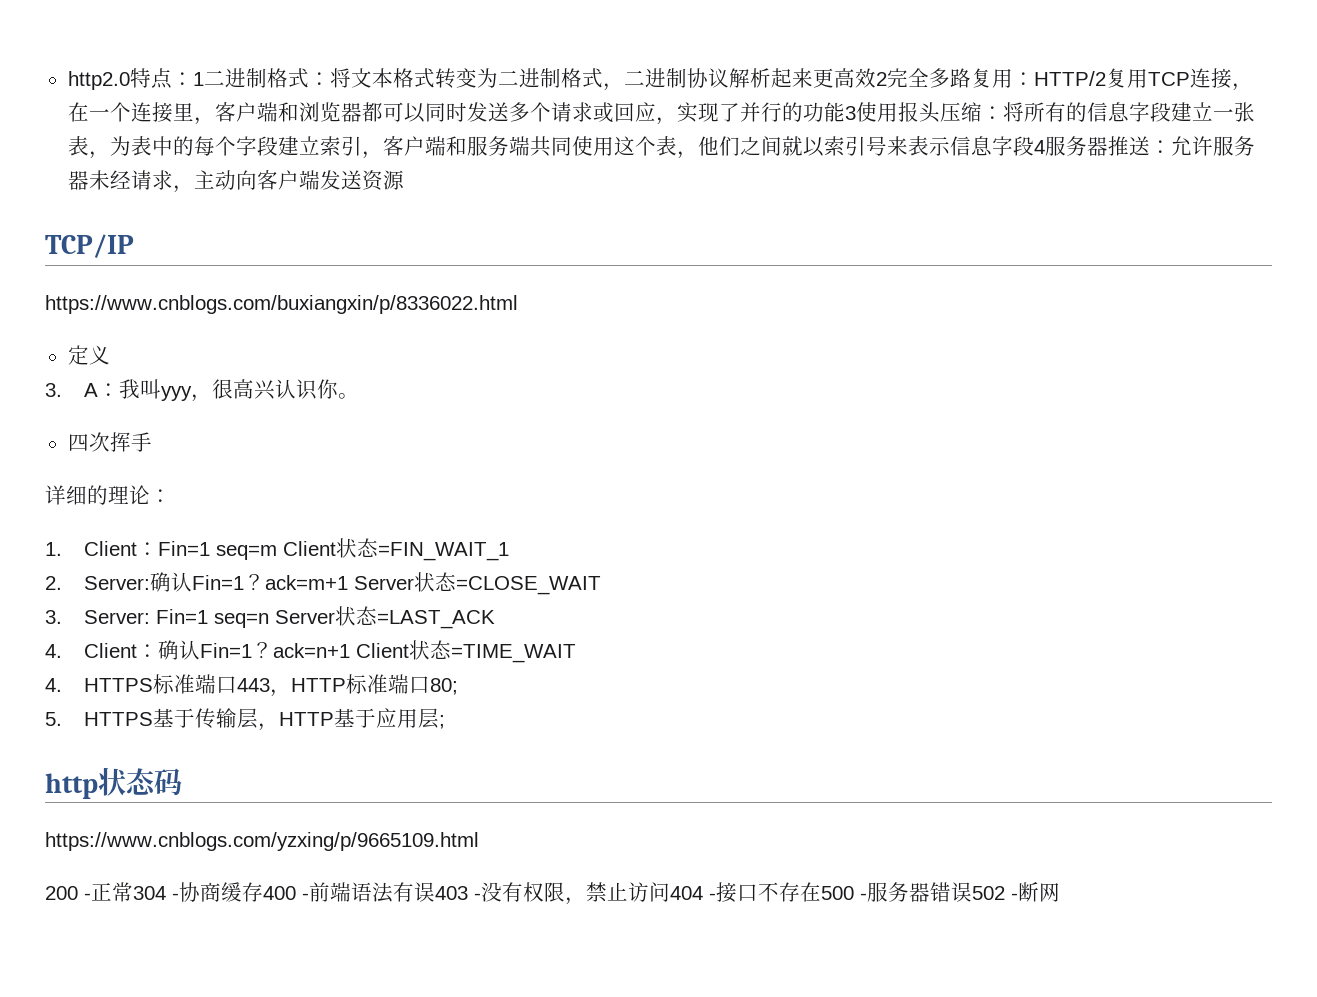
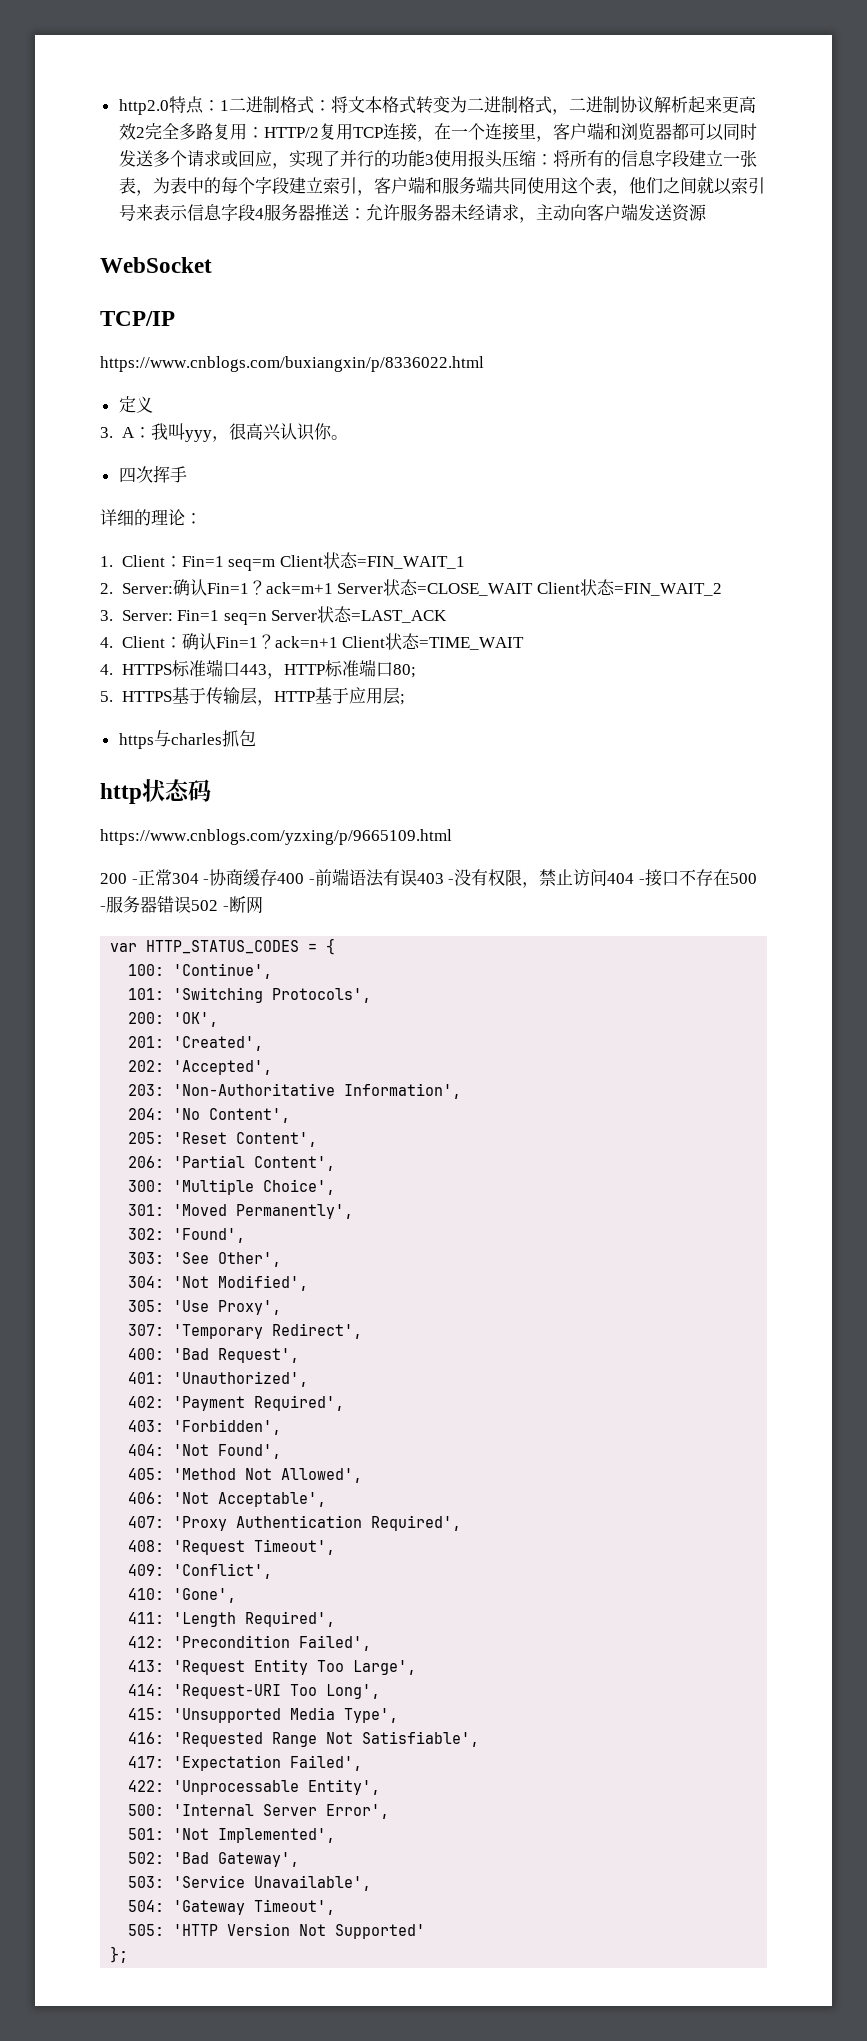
(404, 180) none -> [100,257,212,273] // WebSocket
(601, 585) none -> [536,579,722,596] Client状态=FIN_WAIT_2
(445, 722) none -> [118,730,256,749] // https与charles抓包
(1060, 892) none -> [110,938,336,955] [128,963,273,979] [128,987,372,1003] [128,1012,219,1027] [128,1036,264,1051] [128,1060,273,1075] [128,1083,462,1099] [128,1108,291,1123] [128,1132,318,1147] [128,1155,336,1171] [128,1179,336,1195] [128,1204,354,1219] [128,1228,246,1243] [128,1252,282,1267] [128,1275,309,1291] [128,1300,282,1315] [128,1323,363,1339] [128,1348,300,1363] [128,1371,309,1387] [128,1395,345,1411] [128,1419,282,1435] [128,1444,282,1459] [128,1468,363,1483] [128,1492,327,1507] [128,1515,462,1531] [128,1539,336,1555] [128,1563,273,1579] [128,1588,237,1603] [128,1611,336,1627] [128,1635,372,1651] [128,1659,417,1675] [128,1684,381,1699] [128,1707,399,1723] [128,1731,480,1747] [128,1755,363,1771] [128,1779,381,1795] [128,1804,390,1819] [128,1828,336,1843] [128,1852,300,1867] [128,1875,372,1891] [128,1899,336,1915] [128,1923,426,1939] [110,1946,129,1963] // var HTTP_STATUS_CODES = { // 100: 'Continue', // 101: 'Switching Protocols', // 200: 'OK', // 201: 'Created', // 202: 'Accepted', // 203: 'Non-Authoritative Information', // 204: 'No Content', // 205: 'Reset Content', // 206: 'Partial Content', // 300: 'Multiple Choice', // 301: 'Moved Permanently', // 302: 'Found', // 303: 'See Other', // 304: 'Not Modified', // 305: 'Use Proxy', // 307: 'Temporary Redirect', // 400: 'Bad Request', // 401: 'Unauthorized', // 402: 'Payment Required', // 403: 'Forbidden', // 404: 'Not Found', // 405: 'Method Not Allowed', // 406: 'Not Acceptable', // 407: 'Proxy Authentication Required', // 408: 'Request Timeout', // 409: 'Conflict', // 410: 'Gone', // 411: 'Length Required', // 412: 'Precondition Failed', // 413: 'Request Entity Too Large', // 414: 'Request-URI Too Long', // 415: 'Unsupported Media Type', // 416: 'Requested Range Not Satisfiable', // 417: 'Expectation Failed', // 422: 'Unprocessable Entity', // 500: 'Internal Server Error', // 501: 'Not Implemented', // 502: 'Bad Gateway', // 503: 'Service Unavailable', // 504: 'Gateway Timeout', // 505: 'HTTP Version Not Supported' // };

